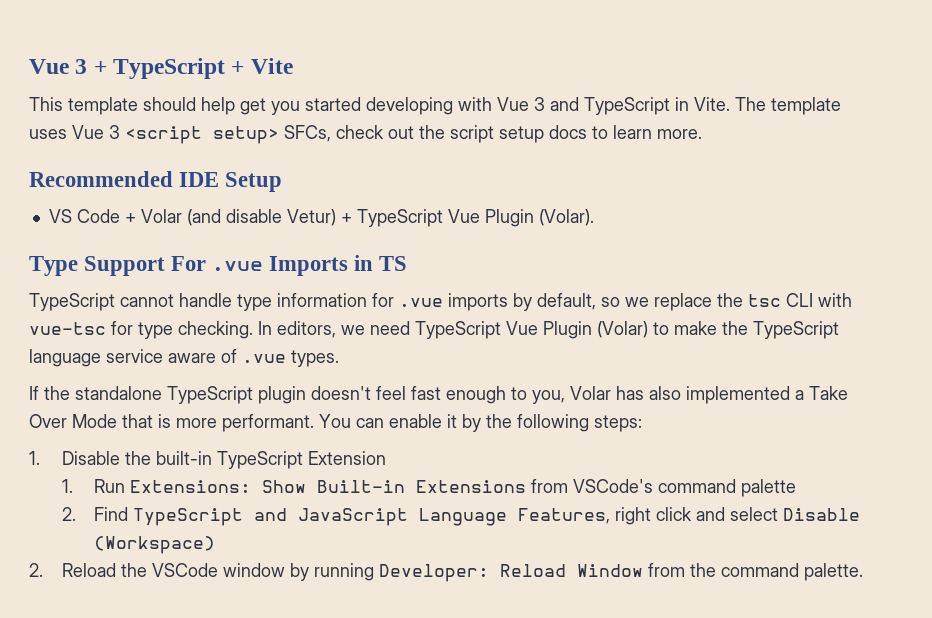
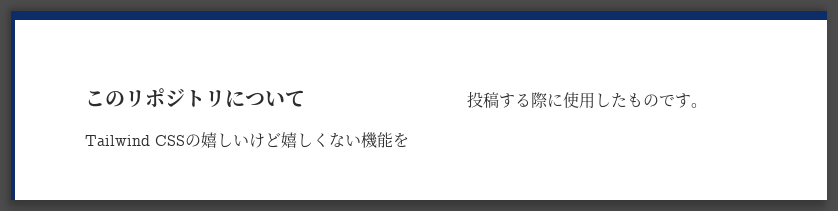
[29,58,293,79] [29,97,841,115] [29,125,702,144] [29,171,283,192] [48,209,594,227] [29,255,408,276] [29,293,852,311] [29,321,839,339] [29,349,339,367] [29,386,848,404] [29,414,642,432] [29,451,386,469] [61,479,797,497] [61,507,861,526] [94,536,216,554] [29,563,863,582] Vue 3 + TypeScript + Vite // This template should help get you started developing with Vue 3 and TypeScript in Vite. The template uses Vue 3 <script setup> SFCs, check out the script setup docs to learn more. // Recommended IDE Setup // VS Code + Volar (and disable Vetur) + TypeScript Vue Plugin (Volar). // Type Support For .vue Imports in TS // TypeScript cannot handle type information for .vue imports by default, so we replace the tsc CLI with vue-tsc for type checking. In editors, we need TypeScript Vue Plugin (Volar) to make the TypeScript language service aware of .vue types. // If the standalone TypeScript plugin doesn't feel fast enough to you, Volar has also implemented a Take Over Mode that is more performant. You can enable it by the following steps: // 1. Disable the built-in TypeScript Extension // 1. Run Extensions: Show Built-in Extensions from VSCode's command palette // 2. Find TypeScript and JavaScript Language Features, right click and select Disable (Workspace) // 2. Reload the VSCode window by running Developer: Reload Window from the command palette. -> [85,88,305,108] [85,132,409,148] [467,91,707,109] このリポジトリについて // Tailwind CSSの嬉しいけど嬉しくない機能を投稿する際に使用したものです。

